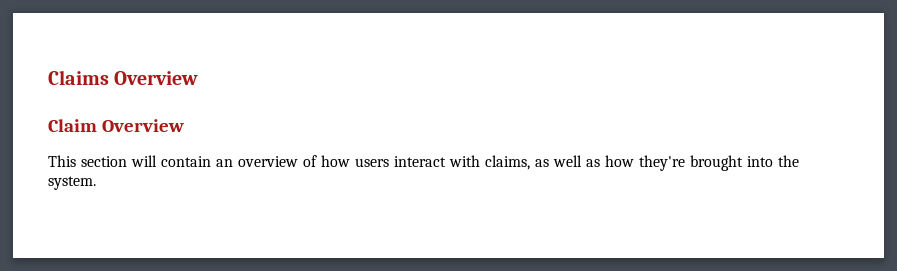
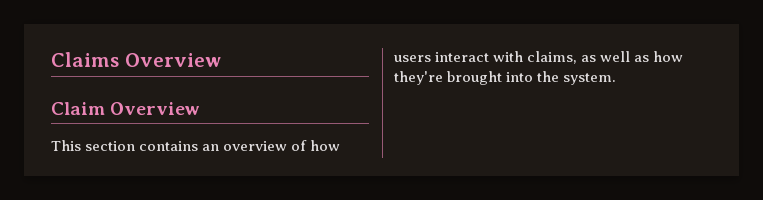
[131,155,211,167] will contain -> [139,141,199,151] contains

